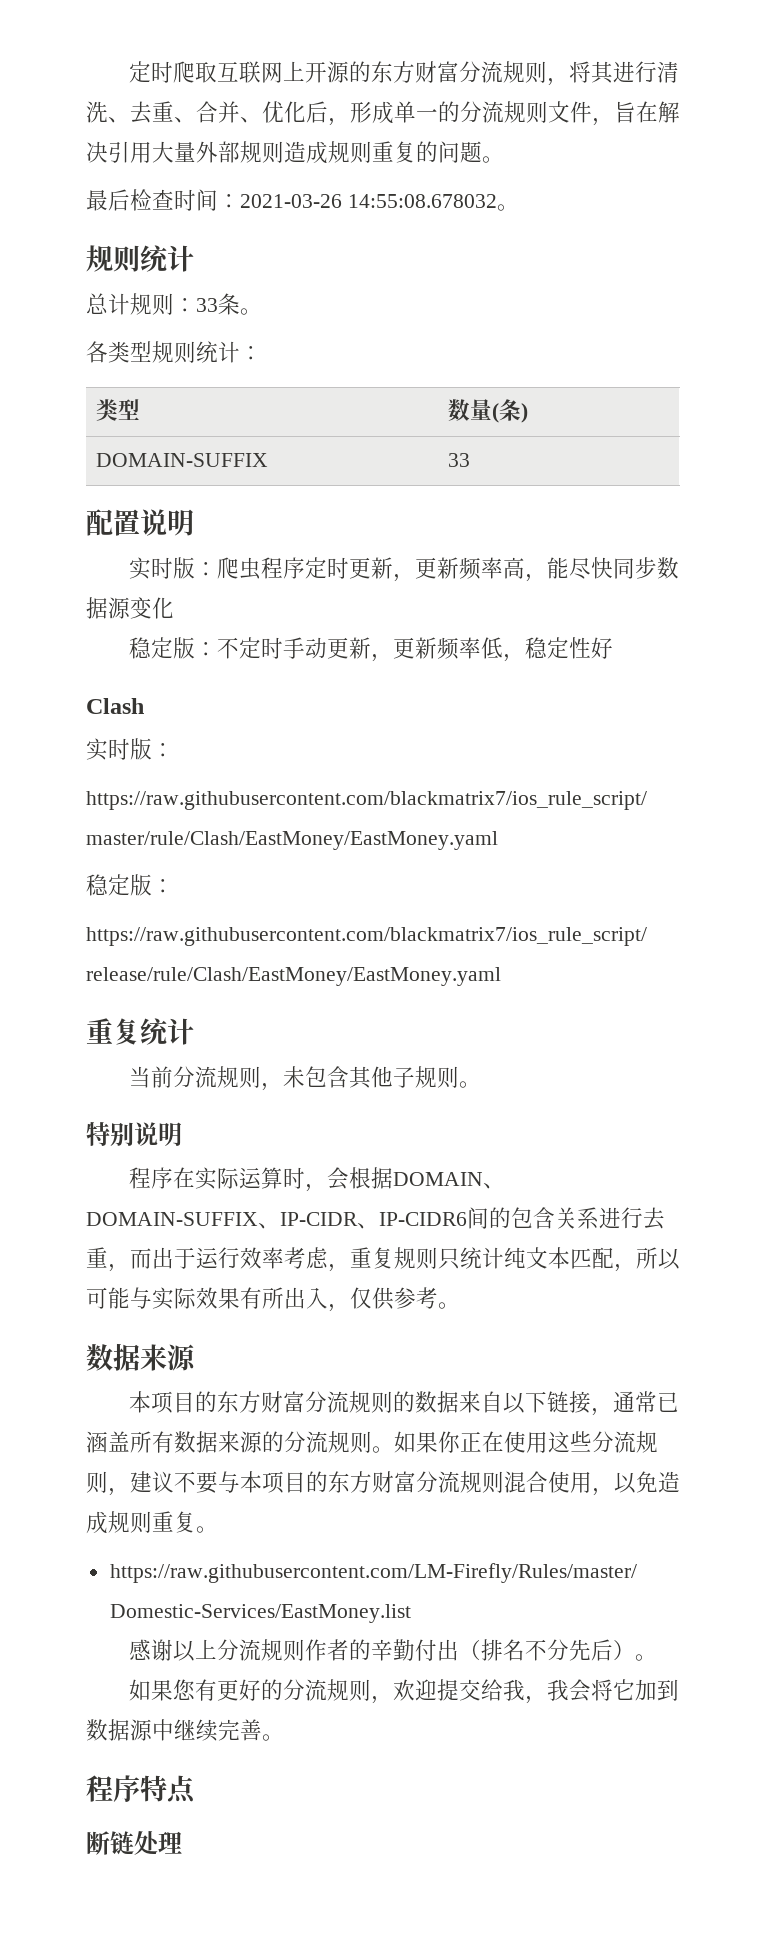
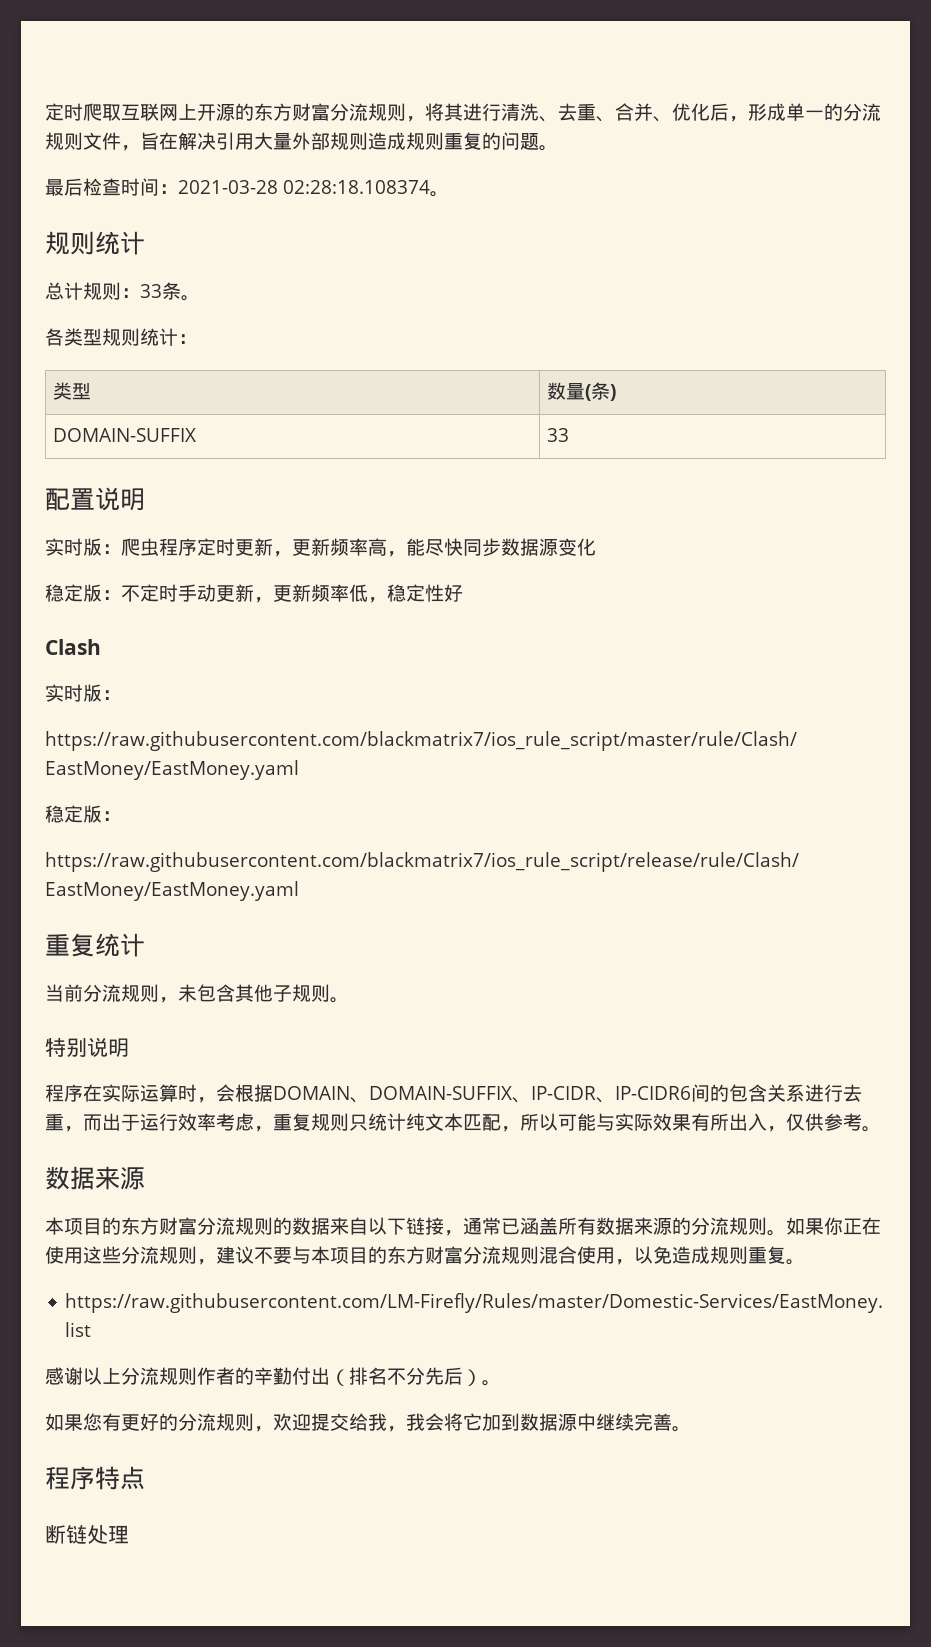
[240,194,497,208] 2021-03-26 14:55:08.678032 -> [178,180,430,194] 2021-03-28 02:28:18.108374

